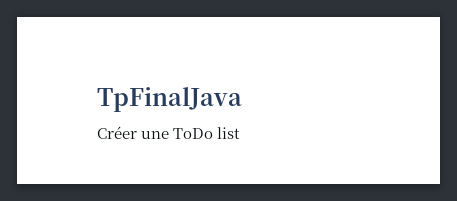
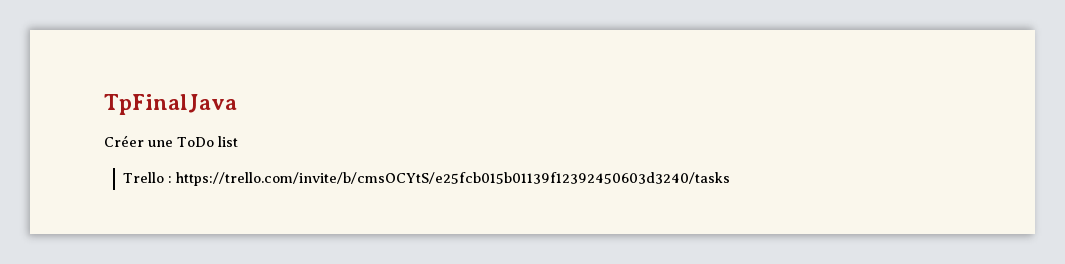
(241, 133) none -> [123,172,731,186] // Trello : https://trello.com/invite/b/cmsOCYtS/e25fcb015b01139f12392450603d3240/tasks

